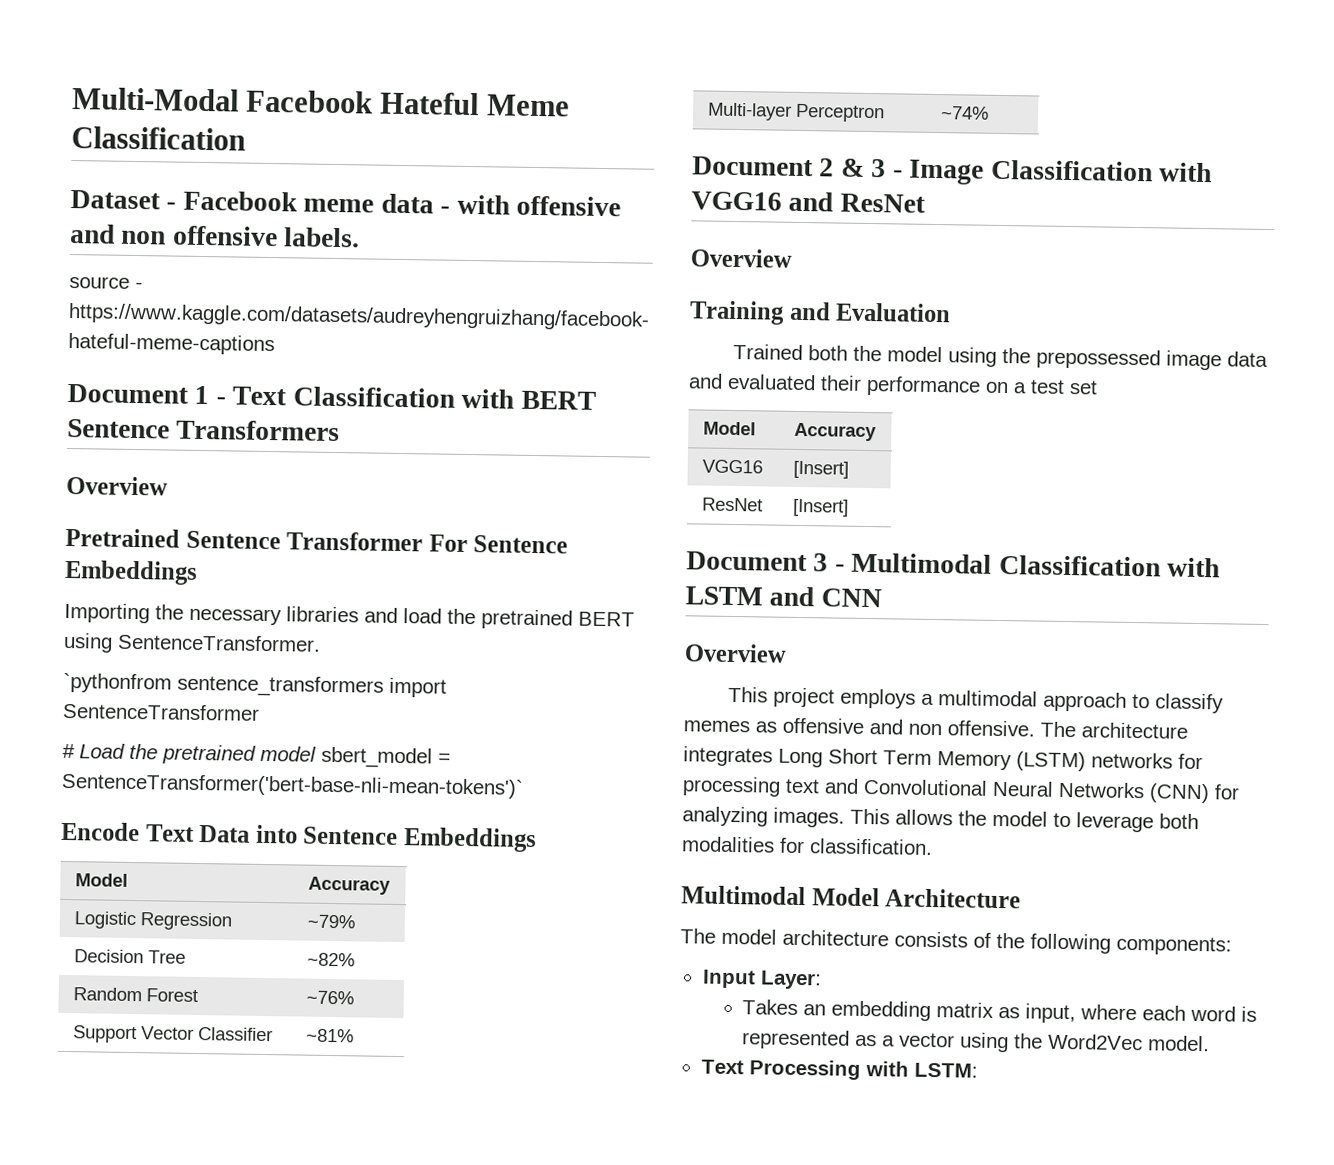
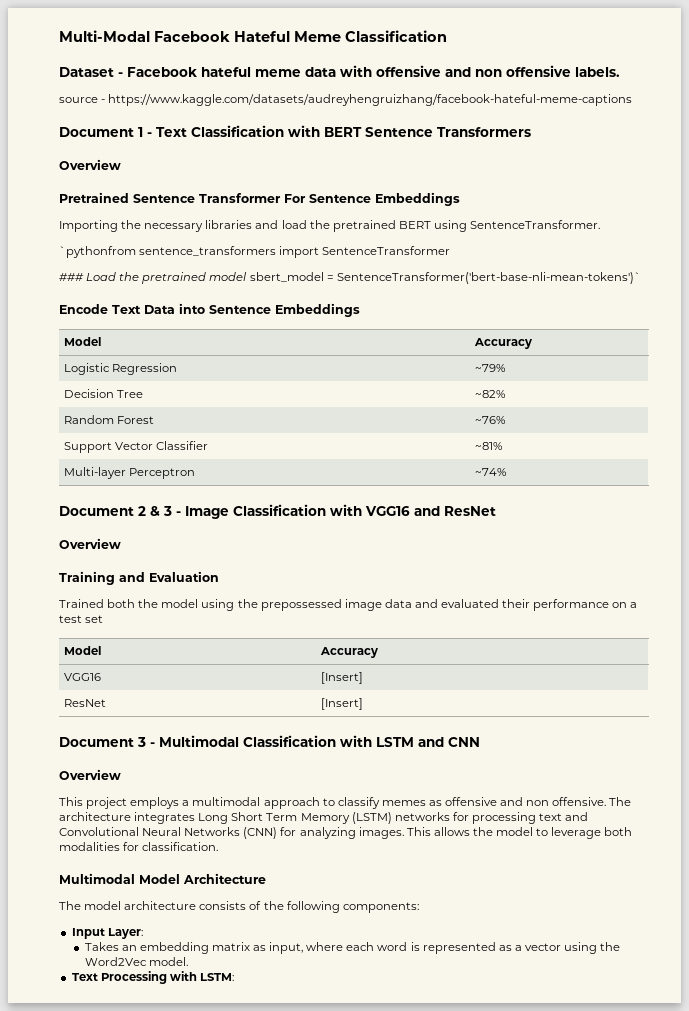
(298, 201) none -> [201,67,251,77] hateful
[440,205,451,214] - -> (336, 72) none
[62,743,75,759] # -> [59,273,84,281] ###

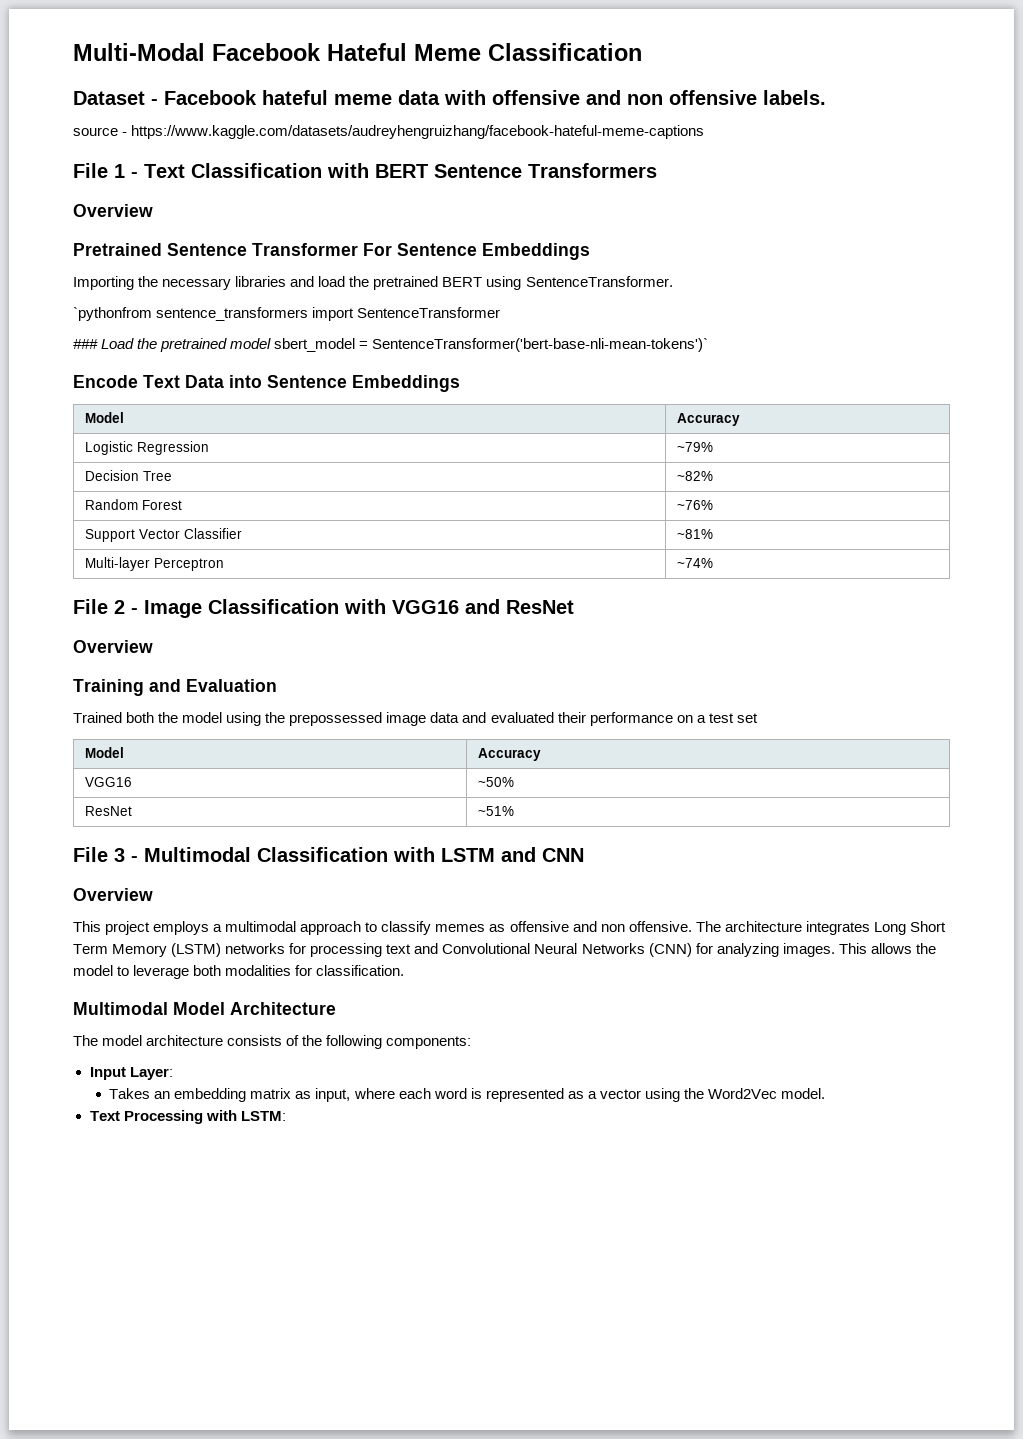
[59,127,134,137] Document -> [73,163,108,178] File
[59,506,172,516] Document 2 & 3 -> [73,599,125,614] File 2
[320,672,363,684] [Insert] -> [477,777,514,787] ~50%
[320,698,363,710] [59,737,134,747] [Insert] // Document -> [477,806,514,816] [73,847,108,862] ~51% // File

